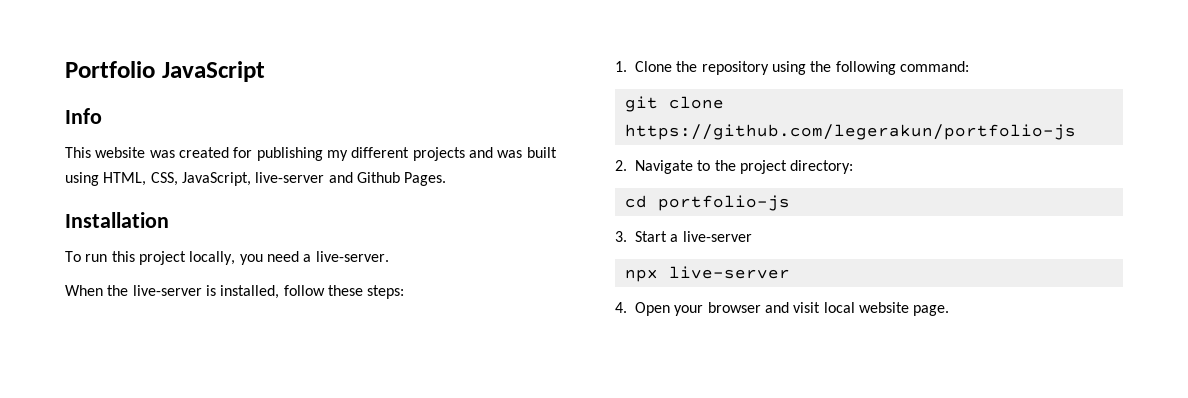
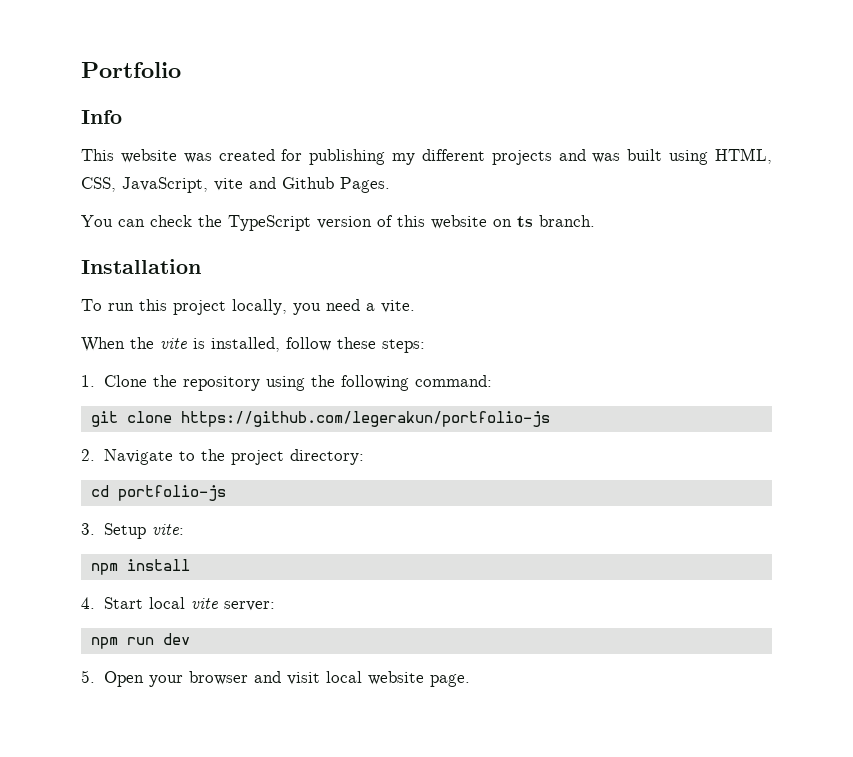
[161,61,265,82] JavaScript -> (181, 70) none
[255,172,325,183] live-server -> [214,178,243,191] vite
(447, 179) none -> [81,215,595,231] // You can check the TypeScript version of this website on ts branch.
[315,251,389,262] live-server. -> [381,300,415,313] vite.
[132,285,202,296] live-server -> [160,338,187,349] vite
[635,231,752,242] [624,266,790,282] [615,302,627,313] Start a live-server // npx live-server // 4. -> [103,523,184,539] [90,559,190,575] [81,597,275,611] [90,633,190,649] [81,670,95,683] Setup vite: // npm install // 4. Start local vite server: // npm run dev // 5.

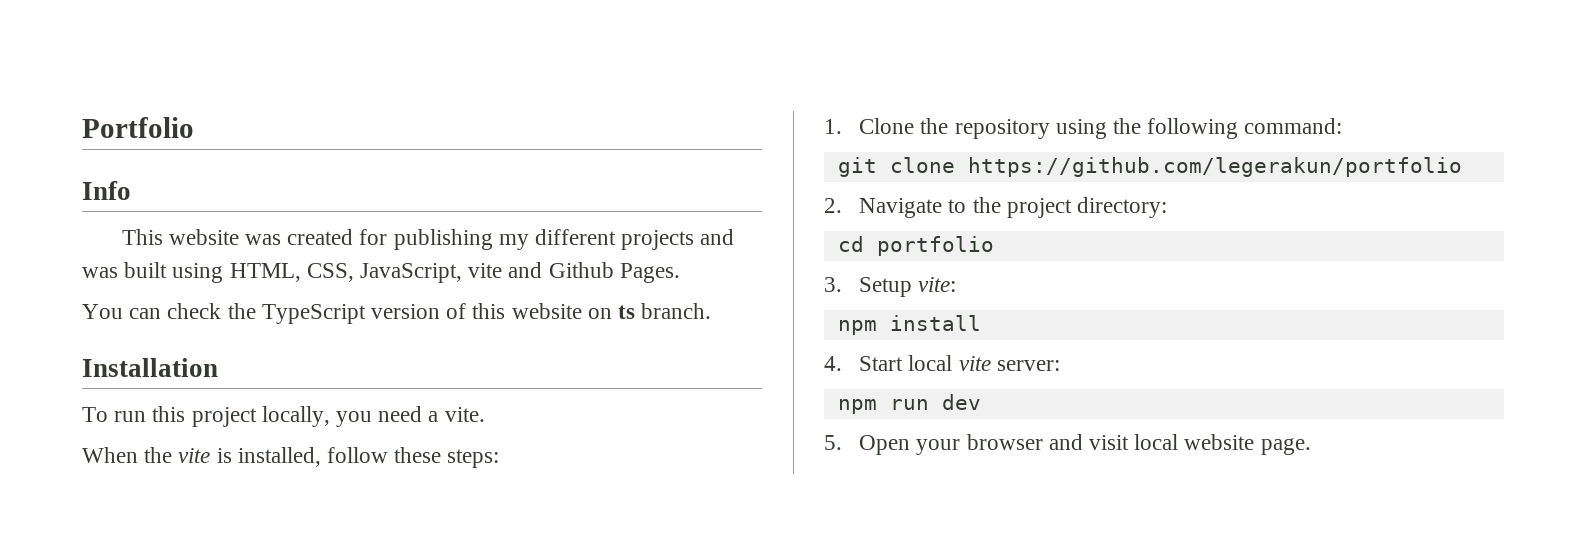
[180,411,550,427] https://github.com/legerakun/portfolio-js -> [967,157,1462,177] https://github.com/legerakun/portfolio
[117,485,226,501] portfolio-js -> [876,236,994,256] portfolio

